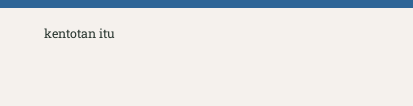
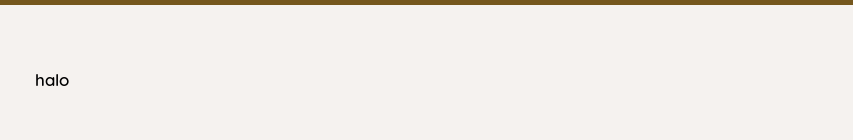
[44,28,116,39] kentotan itu -> [35,74,69,86] halo

